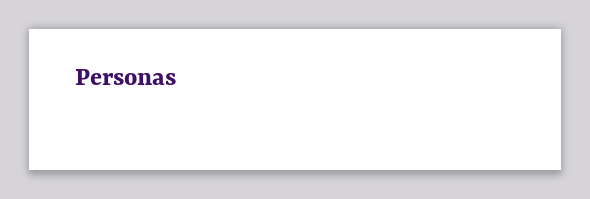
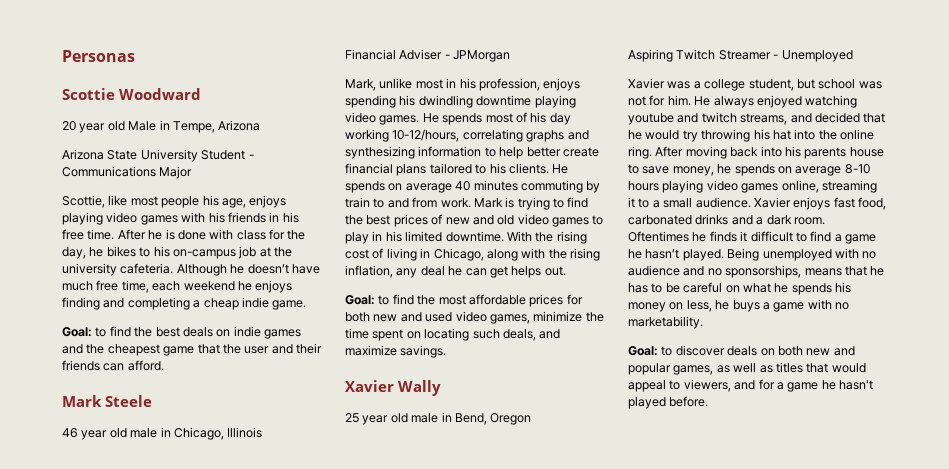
(176, 77) none -> [62,88,201,100] [62,120,261,133] [62,149,254,162] [62,166,193,179] [62,195,287,208] [62,212,299,225] [62,229,306,240] [62,246,292,259] [62,263,320,276] [62,280,293,293] [62,297,307,310] [62,326,301,339] [62,343,322,356] [62,360,164,371] [62,395,152,407] [62,427,263,440] [345,49,511,62] [345,78,581,91] [345,95,576,108] [345,112,571,125] [345,129,589,142] [345,146,599,159] [345,163,569,176] [345,180,601,193] [345,197,589,210] [345,214,604,227] [345,231,587,244] [345,248,600,261] [345,265,566,278] [345,294,583,307] [345,311,604,324] [345,328,561,341] [345,345,447,358] [345,380,441,396] [345,412,532,425] [628,49,853,62] [628,78,882,91] [628,95,858,108] [628,112,886,125] [628,129,874,142] [628,146,884,159] [628,164,870,176] [628,180,877,193] [628,197,886,210] [628,214,825,225] [628,231,876,244] [628,248,877,261] [628,265,885,278] [628,282,851,295] [628,299,849,312] [628,316,703,329] [628,345,855,356] [628,362,866,375] [628,379,873,392] [628,396,709,409] // Scottie Woodward // 20 year old Male in Tempe, Arizona // Arizona State University Student - Communications Major // Scottie, like most people his age, enjoys playing video games with his friends in his free time. After he is done with class for the day, he bikes to his on-campus job at the university cafeteria. Although he doesn’t have much free time, each weekend he enjoys finding and completing a cheap indie game. // Goal: to find the best deals on indie games and the cheapest game that the user and their friends can afford. // Mark Steele // 46 year old male in Chicago, Illinois // Financial Adviser - JPMorgan // Mark, unlike most in his profession, enjoys spending his dwindling downtime playing video games. He spends most of his day working 10-12/hours, correlating graphs and synthesizing information to help better create financial plans tailored to his clients. He spends on average 40 minutes commuting by train to and from work. Mark is trying to find the best prices of new and old video games to play in his limited downtime. With the rising cost of living in Chicago, along with the rising inflation, any deal he can get helps out. // Goal: to find the most affordable prices for both new and used video games, minimize the time spent on locating such deals, and maximize savings. // Xavier Wally // 25 year old male in Bend, Oregon // Aspiring Twitch Streamer - Unemployed // Xavier was a college student, but school was not for him. He always enjoyed watching youtube and twitch streams, and decided that he would try throwing his hat into the online ring. After moving back into his parents house to save money, he spends on average 8-10 hours playing video games online, streaming it to a small audience. Xavier enjoys fast food, carbonated drinks and a dark room. Oftentimes he finds it difficult to find a game he hasn’t played. Being unemployed with no audience and no sponsorships, means that he has to be careful on what he spends his money on less, he buys a game with no marketability. // Goal: to discover deals on both new and popular games, as well as titles that would appeal to viewers, and for a game he hasn't played before.

